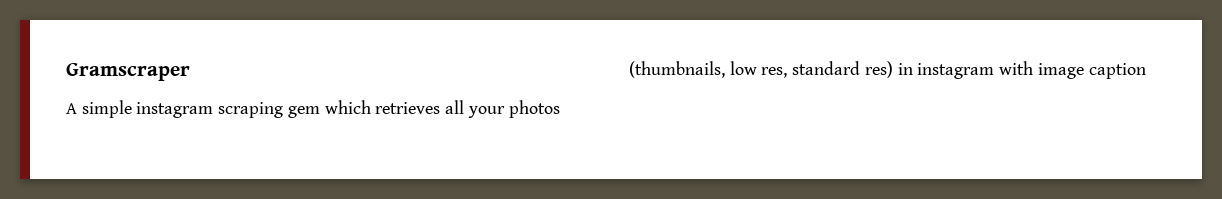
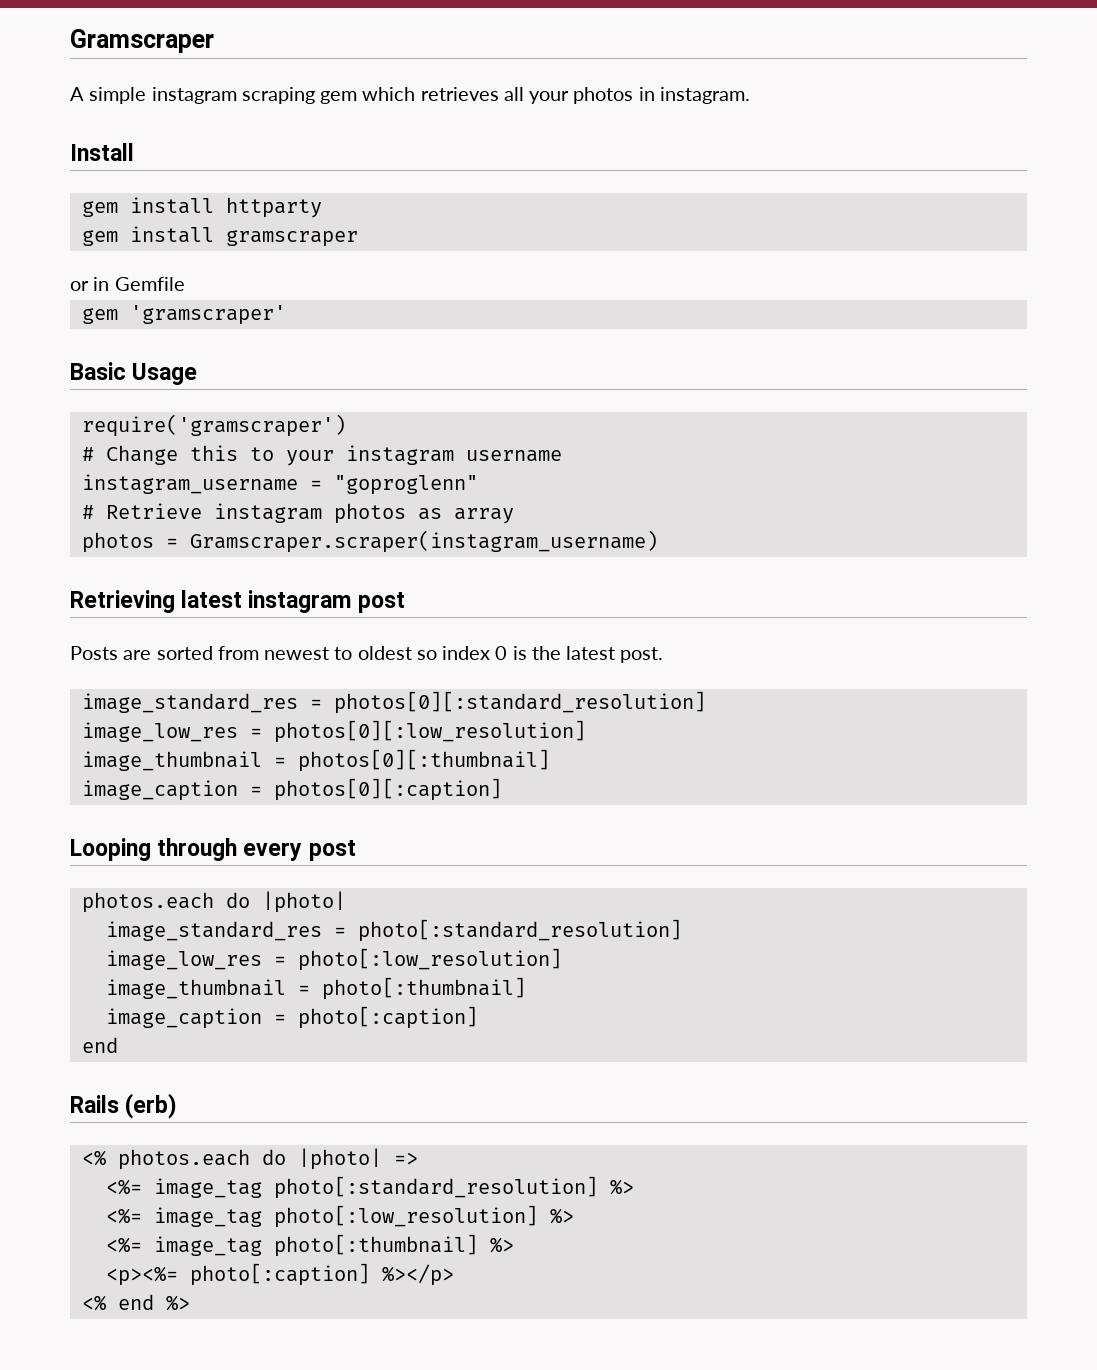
[629,61,1146,79] (thumbnails, low res, standard res) in instagram with image caption -> [638,87,750,104] [70,143,134,161] [81,197,322,218] [81,226,358,247] [70,277,185,291] [81,305,286,325] [70,362,198,385] [81,414,346,437] [81,445,562,466] [81,474,478,495] [81,503,514,524] [81,530,658,553] [70,590,405,613] [70,646,664,663] [81,691,706,714] [81,720,586,743] [81,749,550,772] [81,778,502,801] [70,838,356,861] [81,891,346,913] [105,919,682,942] [105,948,562,971] [105,977,526,1000] [105,1006,478,1029] [81,1037,118,1053] [70,1093,178,1119] [81,1148,418,1170] [105,1176,634,1199] [105,1205,574,1228] [105,1234,514,1257] [105,1263,454,1286] [81,1294,190,1311] in instagram. // Install // gem install httparty // gem install gramscraper // or in Gemfile // gem 'gramscraper' // Basic Usage // require('gramscraper') // # Change this to your instagram username // instagram_username = "goproglenn" // # Retrieve instagram photos as array // photos = Gramscraper.scraper(instagram_username) // Retrieving latest instagram post // Posts are sorted from newest to oldest so index 0 is the latest post. // image_standard_res = photos[0][:standard_resolution] // image_low_res = photos[0][:low_resolution] // image_thumbnail = photos[0][:thumbnail] // image_caption = photos[0][:caption] // Looping through every post // photos.each do |photo| // image_standard_res = photo[:standard_resolution] // image_low_res = photo[:low_resolution] // image_thumbnail = photo[:thumbnail] // image_caption = photo[:caption] // end // Rails (erb) // <% photos.each do |photo| => // <%= image_tag photo[:standard_resolution] %> // <%= image_tag photo[:low_resolution] %> // <%= image_tag photo[:thumbnail] %> // <p><%= photo[:caption] %></p> // <% end %>

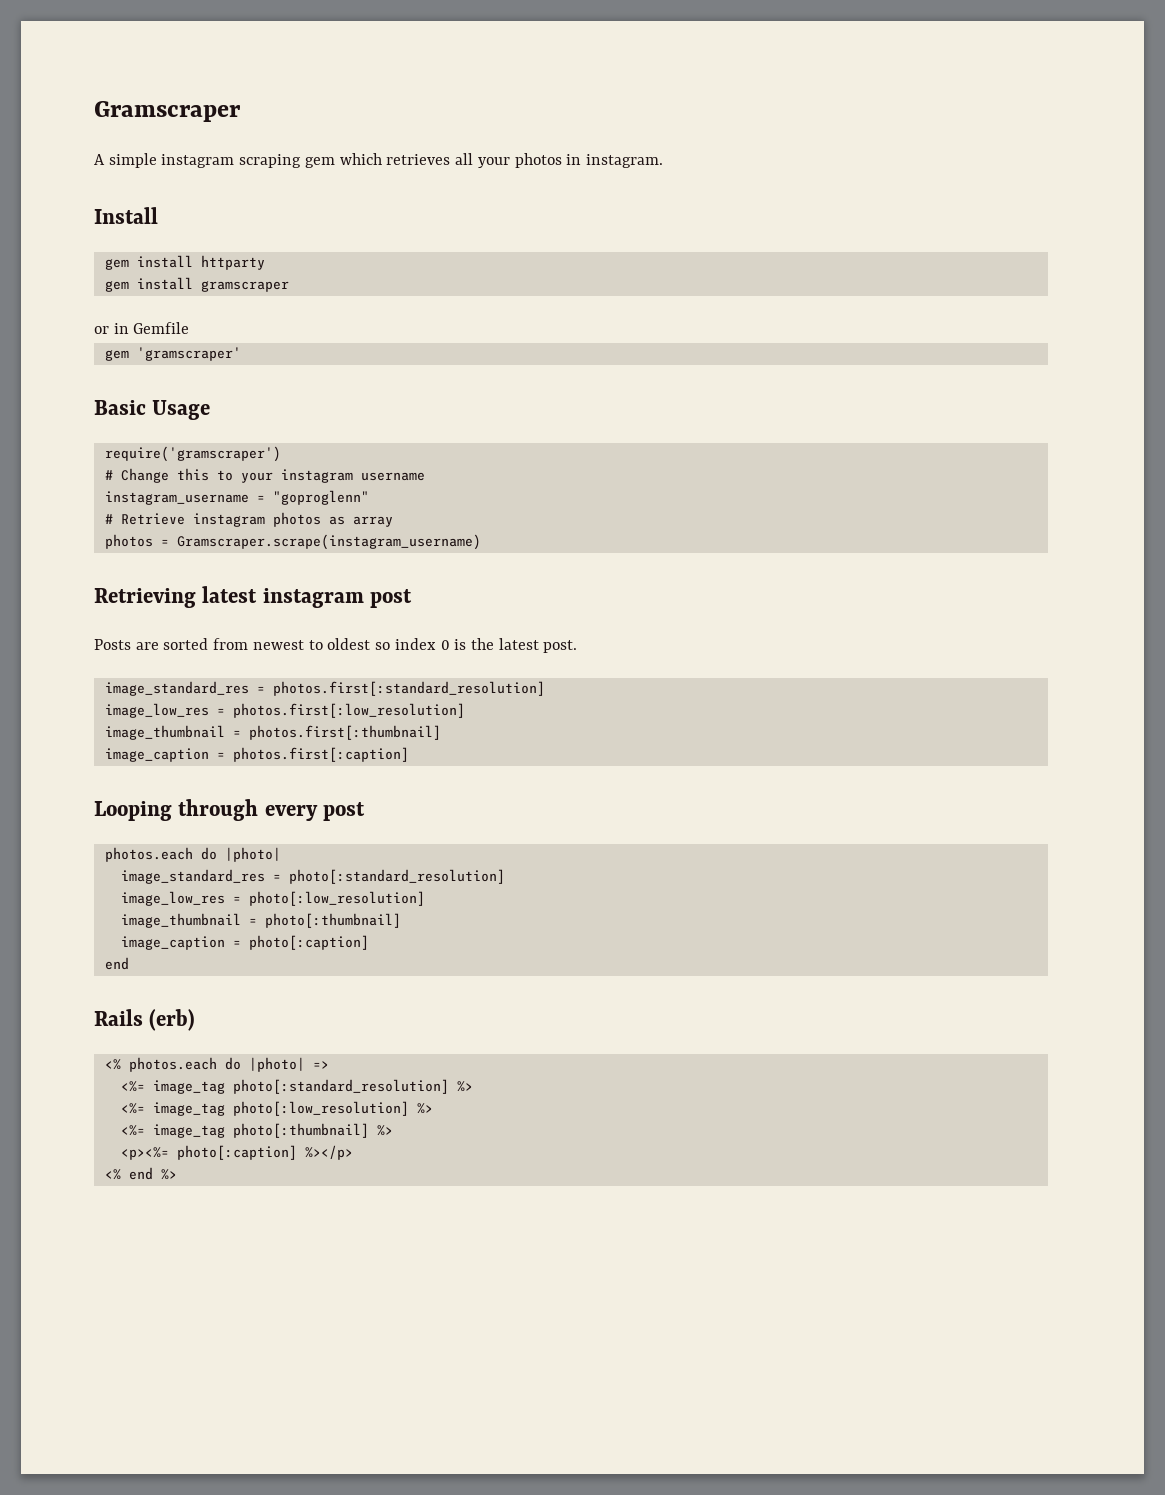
[189,530,658,553] Gramscraper.scraper(instagram_username) -> [176,534,481,550] Gramscraper.scrape(instagram_username)
[333,691,706,714] [81,720,586,743] [81,749,550,772] [81,778,502,801] photos[0][:standard_resolution] // image_low_res = photos[0][:low_resolution] // image_thumbnail = photos[0][:thumbnail] // image_caption = photos[0][:caption] -> [272,681,545,696] [104,703,465,718] [104,725,441,740] [104,747,409,762] photos.first[:standard_resolution] // image_low_res = photos.first[:low_resolution] // image_thumbnail = photos.first[:thumbnail] // image_caption = photos.first[:caption]

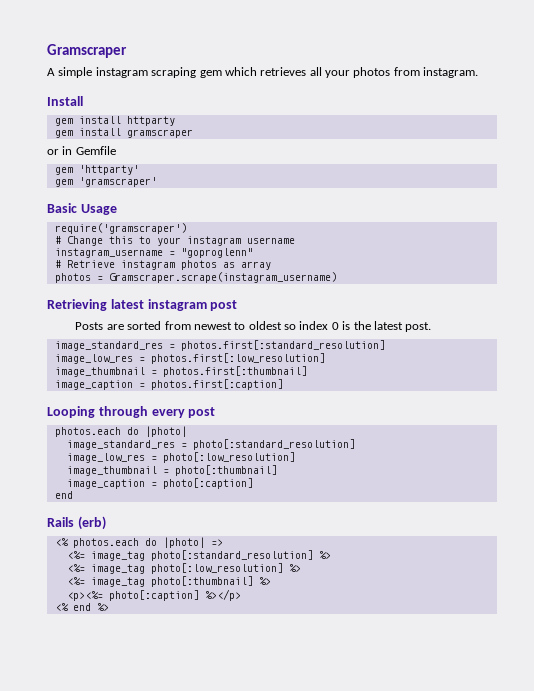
[566,154,582,165] in -> [393,67,420,76] from
(190, 328) none -> [54,165,139,175] // gem 'httparty'

